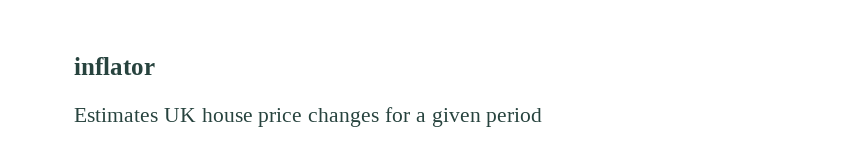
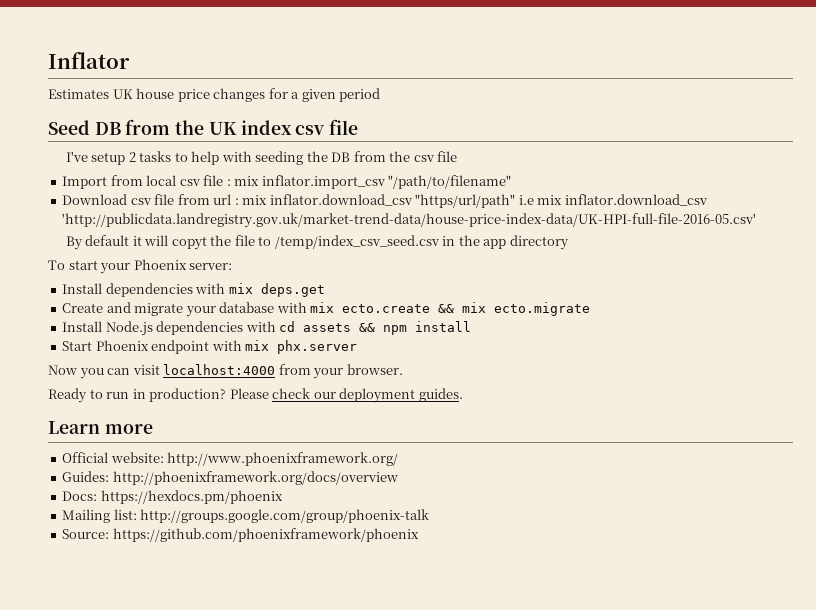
[74,57,155,75] inflator -> [48,52,130,69] Inflator
(543, 117) none -> [48,119,359,135] [65,151,458,165] [62,175,512,189] [62,194,708,208] [62,213,757,228] [65,235,569,250] [48,259,233,274] [62,283,325,297] [62,302,591,317] [62,321,472,336] [62,340,358,354] [48,364,403,379] [48,388,463,403] [48,421,153,434] [62,452,399,466] [62,471,398,485] [62,490,283,504] [62,509,430,523] [62,528,419,542] // Seed DB from the UK index csv file // I've setup 2 tasks to help with seeding the DB from the csv file // Import from local csv file : mix inflator.import_csv "/path/to/filename" // Download csv file from url : mix inflator.download_csv "https/url/path" i.e mix inflator.download_csv 'http://publicdata.landregistry.gov.uk/market-trend-data/house-price-index-data/UK-HPI-full-file-2016-05.csv' // By default it will copyt the file to /temp/index_csv_seed.csv in the app directory // To start your Phoenix server: // Install dependencies with mix deps.get // Create and migrate your database with mix ecto.create && mix ecto.migrate // Install Node.js dependencies with cd assets && npm install // Start Phoenix endpoint with mix phx.server // Now you can visit localhost:4000 from your browser. // Ready to run in production? Please check our deployment guides. // Learn more // Official website: http://www.phoenixframework.org/ // Guides: http://phoenixframework.org/docs/overview // Docs: https://hexdocs.pm/phoenix // Mailing list: http://groups.google.com/group/phoenix-talk // Source: https://github.com/phoenixframework/phoenix

